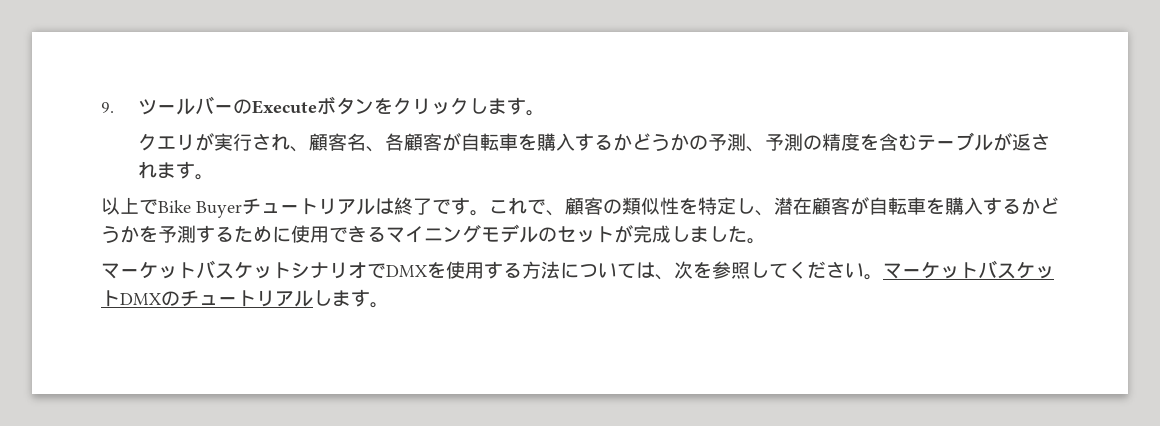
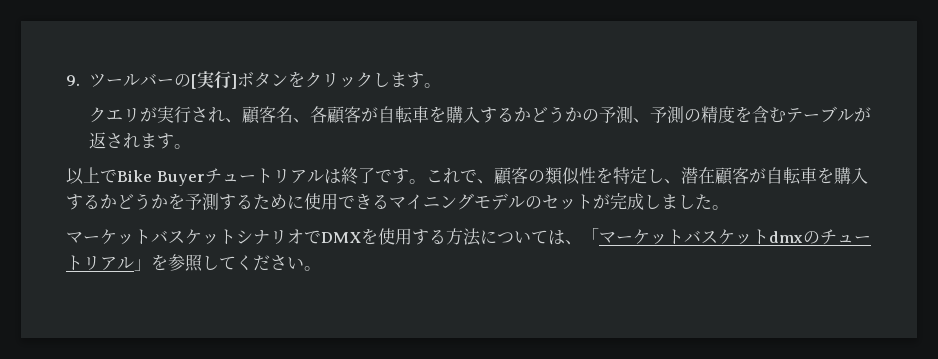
[251,100,317,114] Execute -> [191,71,238,89] [実行]
[674,261,693,279] 次 -> [582,228,871,245] [66,255,151,271] 「マーケットバスケットdmxのチュートリアル」
[883,260,1054,279] [101,289,389,308] マーケットバスケットDMXのチュートリアルします。 -> (321, 268) none

